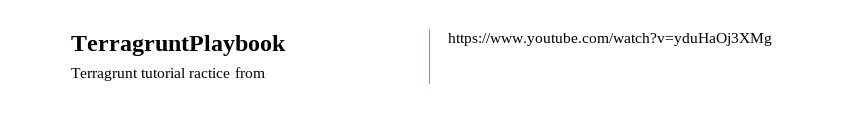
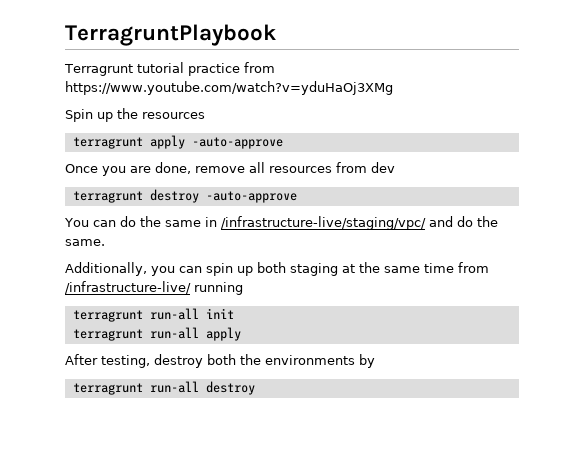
[189,68,231,78] ractice -> [187,63,240,76] practice
(772, 39) none -> [65,108,205,122] [72,135,283,149] [65,162,395,176] [72,189,297,203] [64,216,498,230] [65,239,105,246] [65,262,489,276] [65,281,243,295] [72,308,234,322] [72,327,241,341] [65,354,375,368] [72,381,255,395] // Spin up the resources // terragrunt apply -auto-approve // Once you are done, remove all resources from dev // terragrunt destroy -auto-approve // You can do the same in /infrastructure-live/staging/vpc/ and do the same. // Additionally, you can spin up both staging at the same time from /infrastructure-live/ running // terragrunt run-all init // terragrunt run-all apply // After testing, destroy both the environments by // terragrunt run-all destroy

